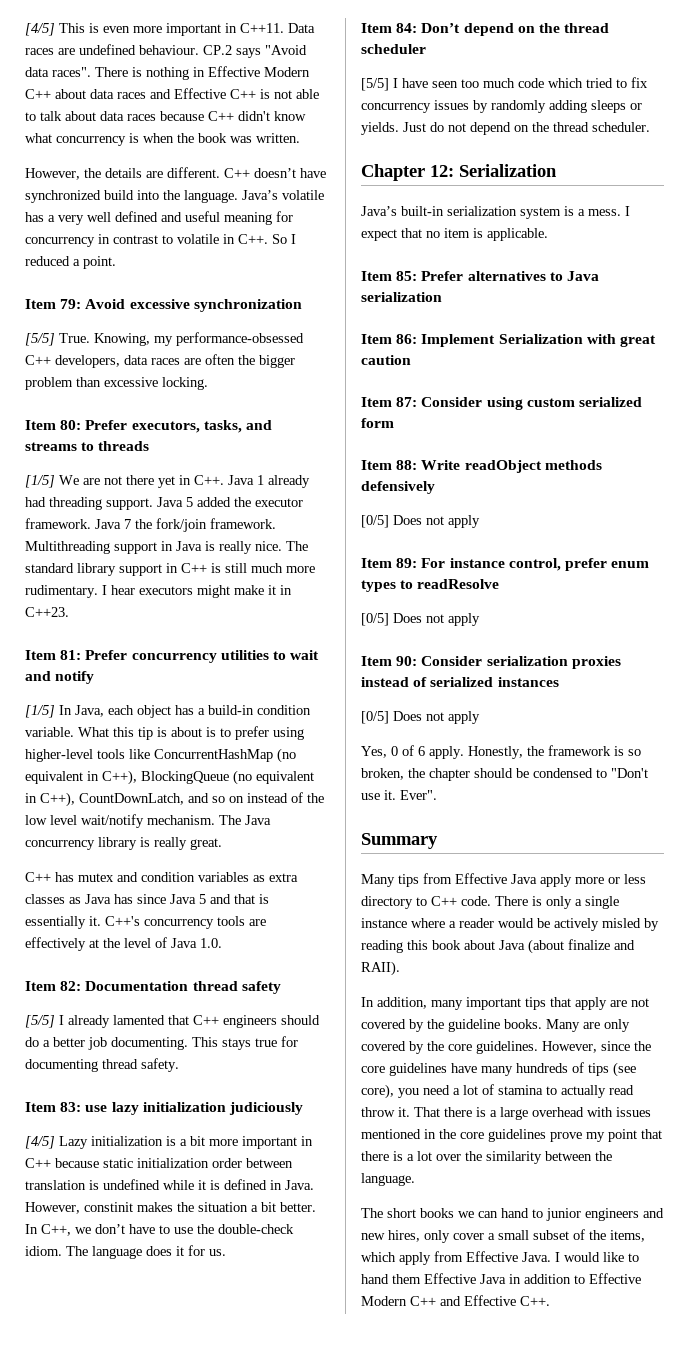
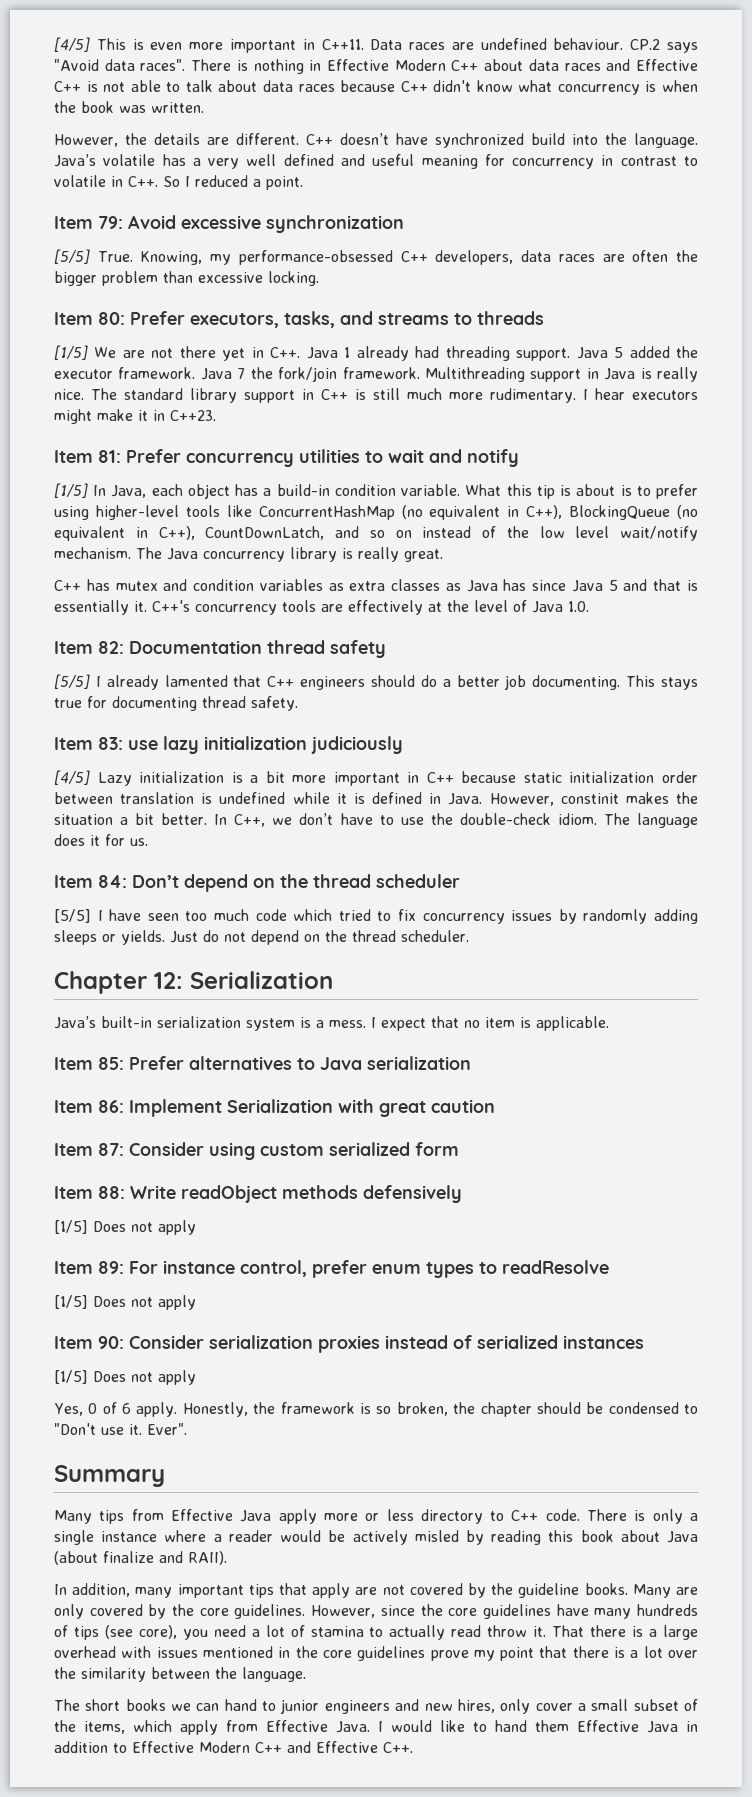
[361,515,389,528] [0/5] -> [54,1220,88,1234] [1/5]
[361,613,389,626] [0/5] -> [54,1295,88,1309] [1/5]
[361,711,389,724] [0/5] -> [54,1370,88,1384] [1/5]

